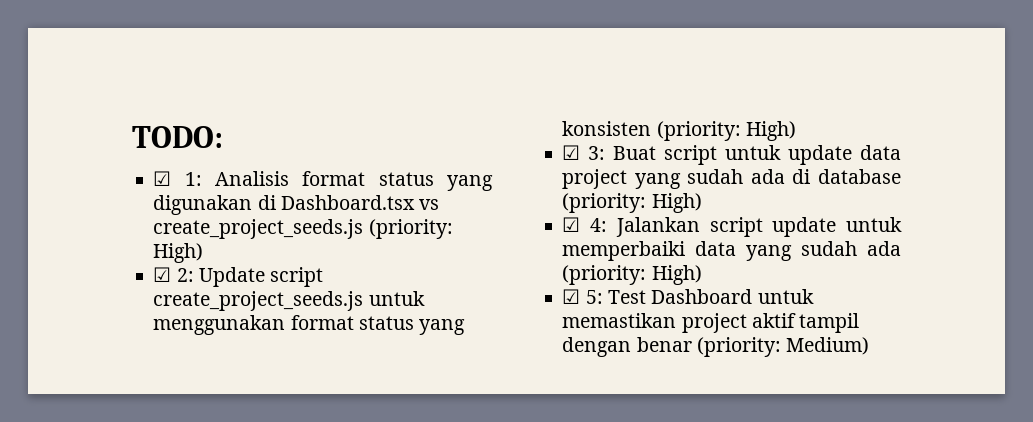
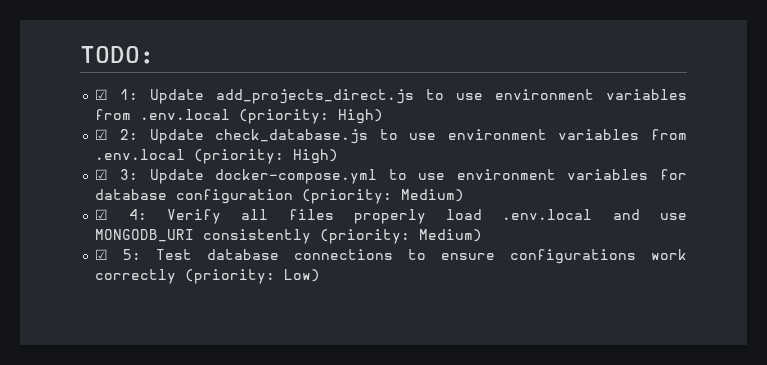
[215,171,493,191] [153,195,440,215] [153,219,364,239] Analisis format status yang digunakan di Dashboard.tsx vs create_project_seeds.js -> [150,89,687,104] [95,109,231,120] Update add_projects_direct.js to use environment variables from .env.local
[270,267,324,287] [153,291,425,311] [153,315,466,335] [562,121,796,141] [562,145,901,165] [562,169,901,189] [562,193,702,213] [562,217,902,237] [562,241,901,261] [562,265,702,285] [562,289,814,304] [562,313,860,333] [562,337,870,357] script create_project_seeds.js untuk menggunakan format status yang konsisten (priority: High) // ☑ 3: Buat script untuk update data project yang sudah ada di database (priority: High) // ☑ 4: Jalankan script update untuk memperbaiki data yang sudah ada (priority: High) // ☑ 5: Test Dashboard untuk memastikan project aktif tampil dengan benar (priority: Medium) -> [215,129,687,144] [95,149,339,164] [95,169,687,184] [95,189,465,204] [95,209,687,224] [95,229,483,244] [95,249,687,264] [95,269,321,284] check_database.js to use environment variables from .env.local (priority: High) // ☑ 3: Update docker-compose.yml to use environment variables for database configuration (priority: Medium) // ☑ 4: Verify all files properly load .env.local and use MONGODB_URI consistently (priority: Medium) // ☑ 5: Test database connections to ensure configurations work correctly (priority: Low)

